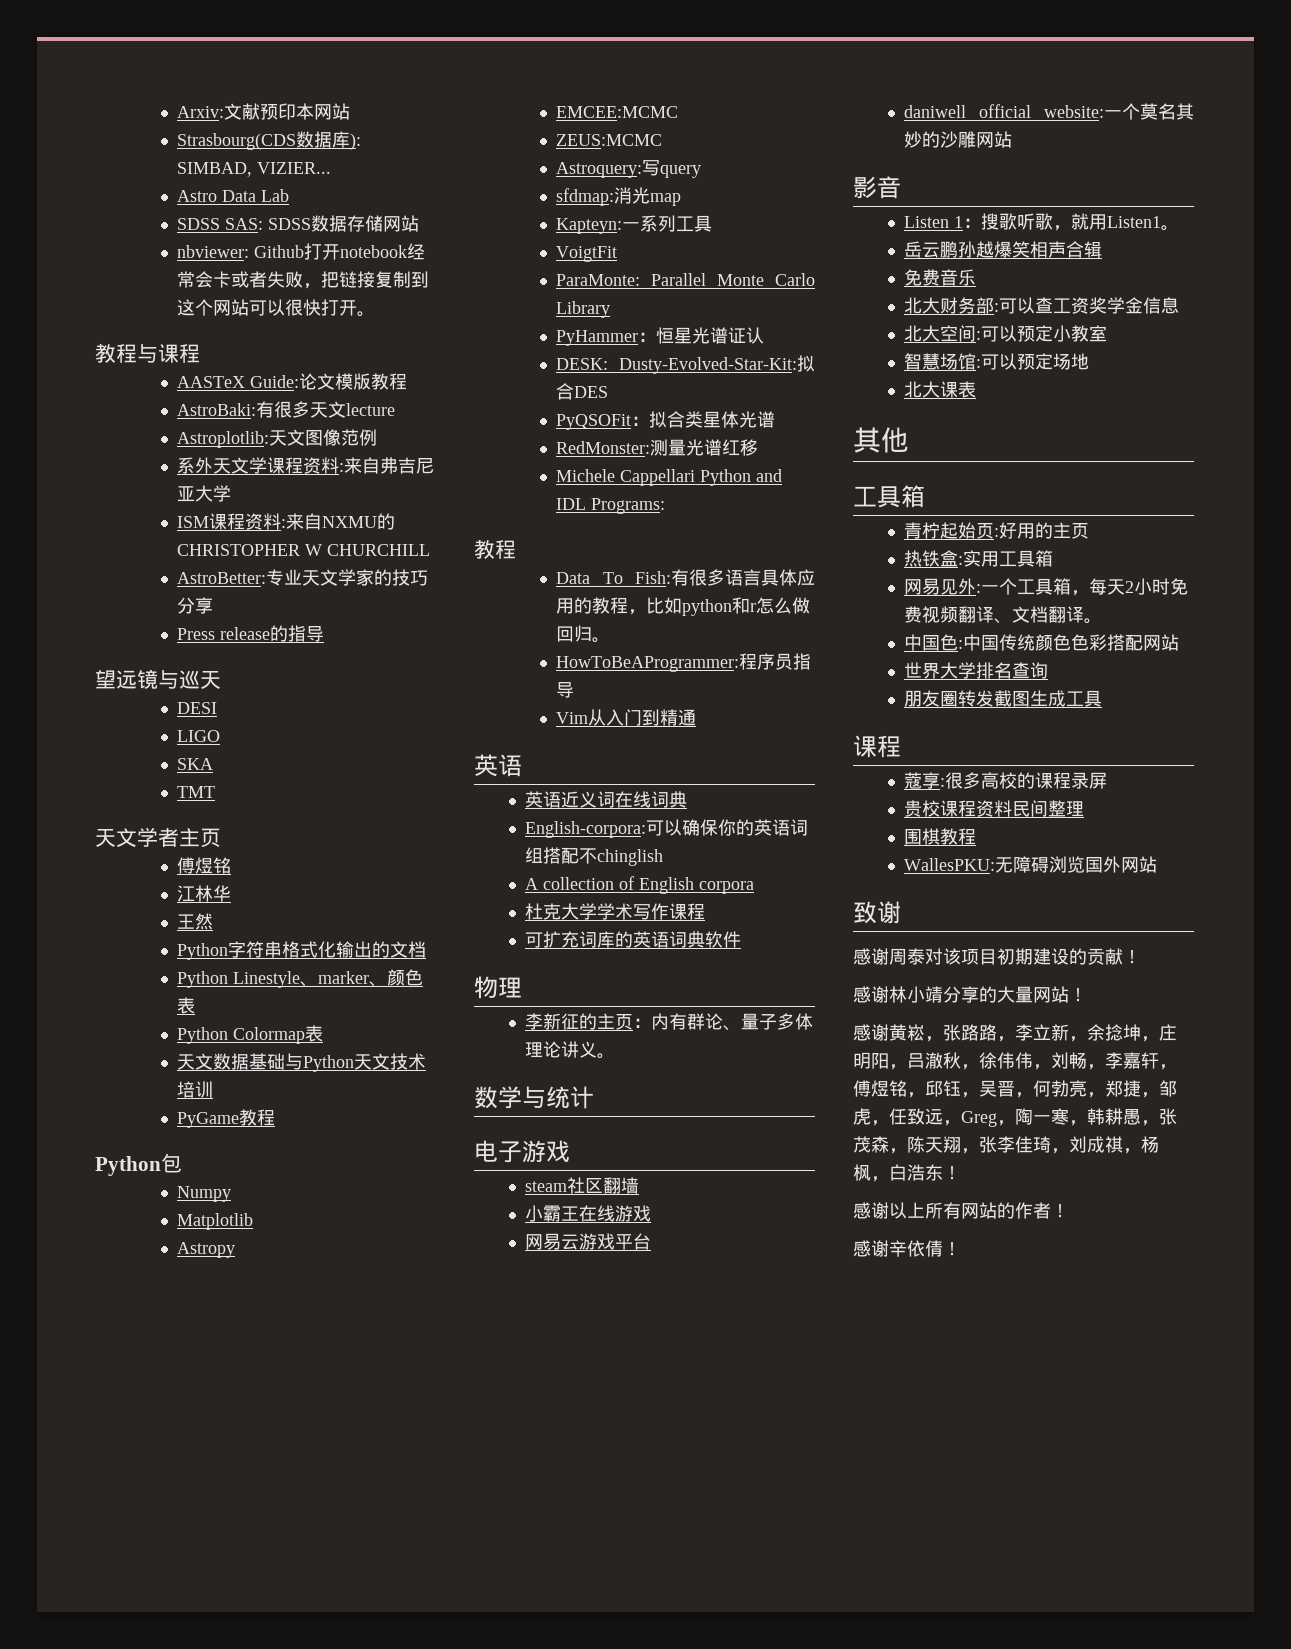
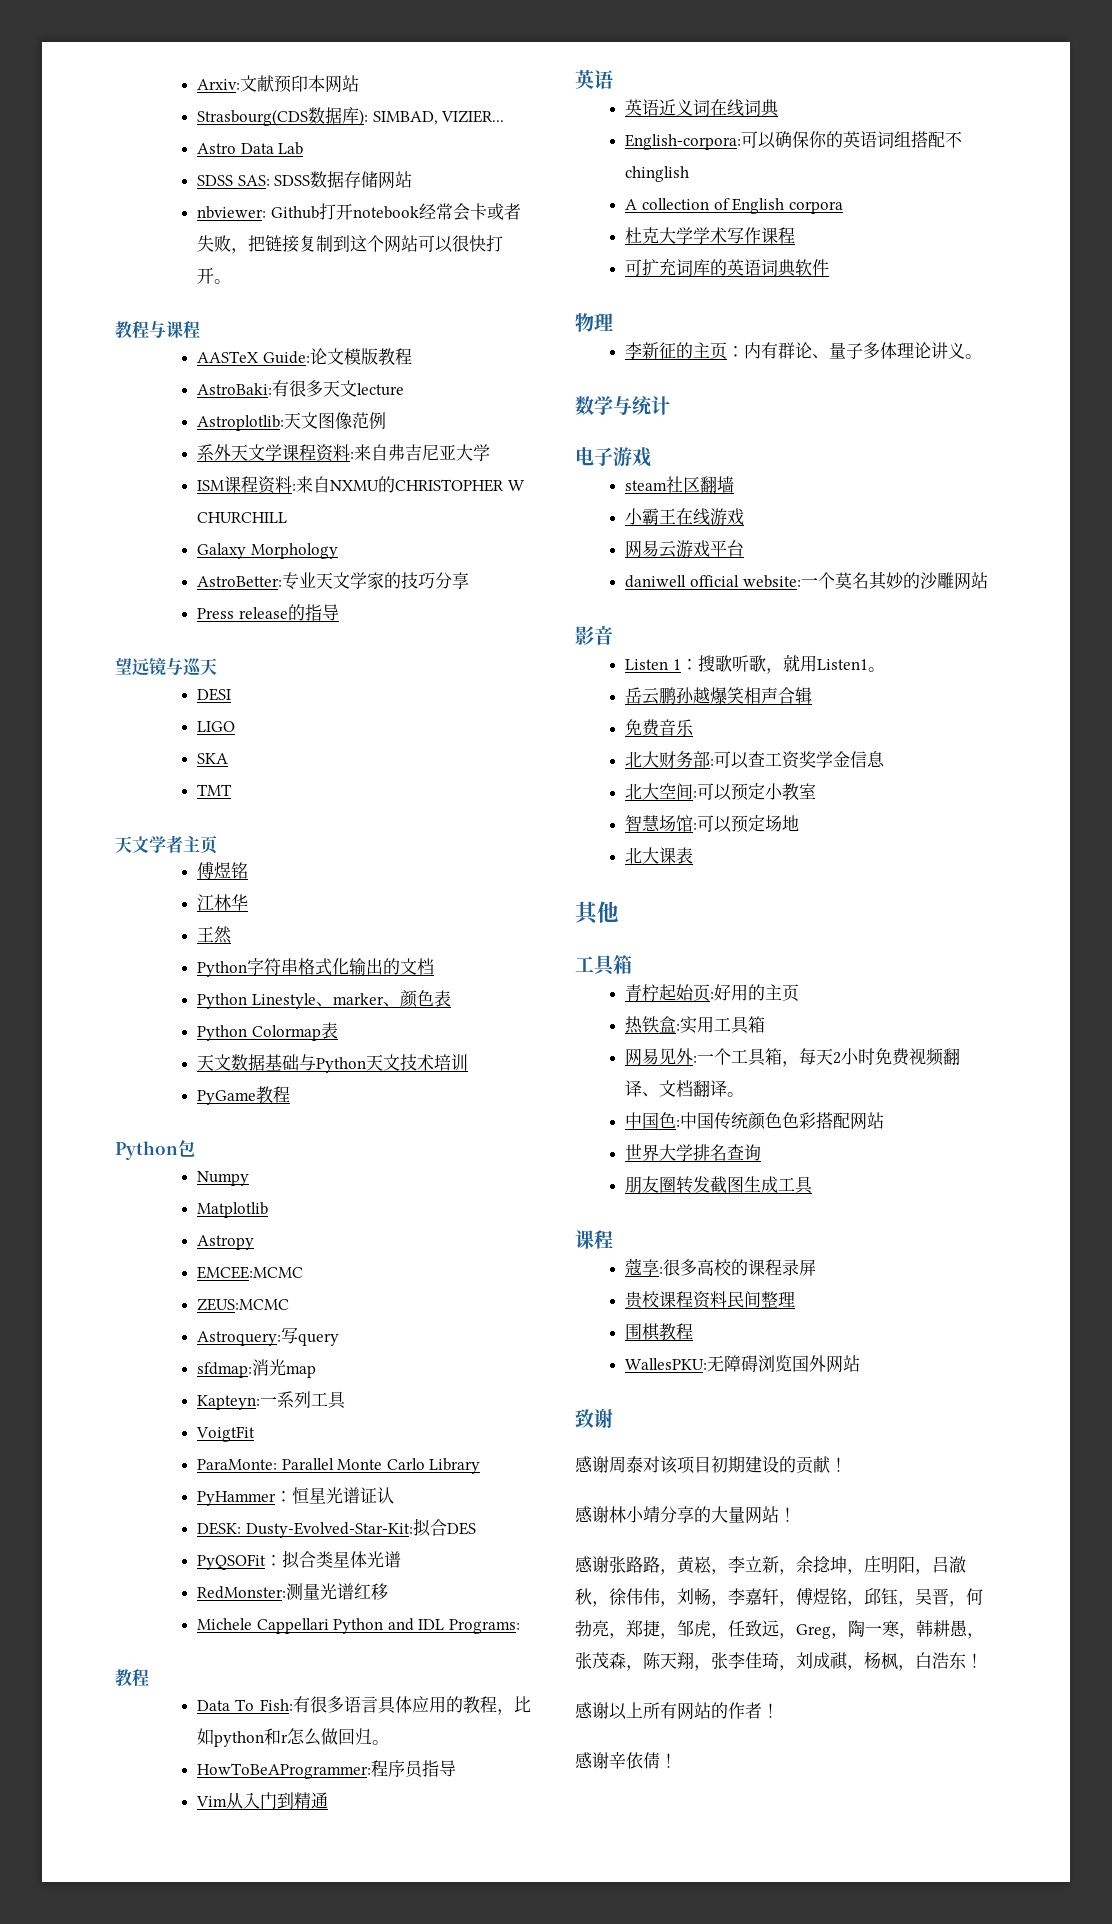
(431, 550) none -> [196,543,338,559] // Galaxy Morphology
[889,1024,943,1042] 黄崧， -> (609, 1564) none
(1015, 1039) none -> [677,1556,728,1575] 黄崧，

